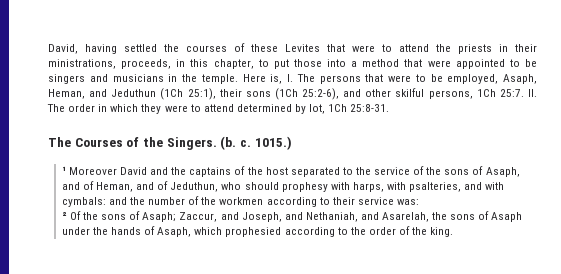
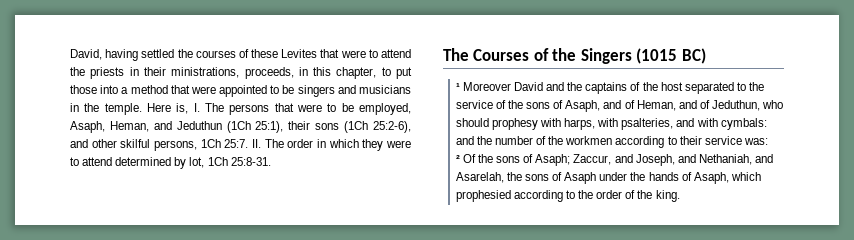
[166,136,292,150] Singers. (b. c. 1015.) -> [580,48,706,64] Singers (1015 BC)

